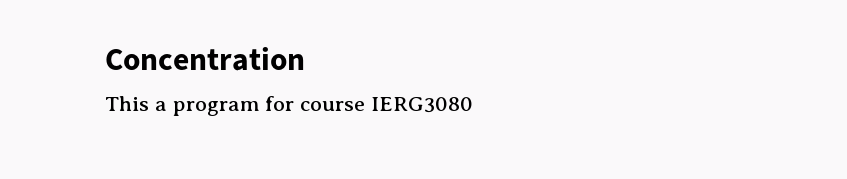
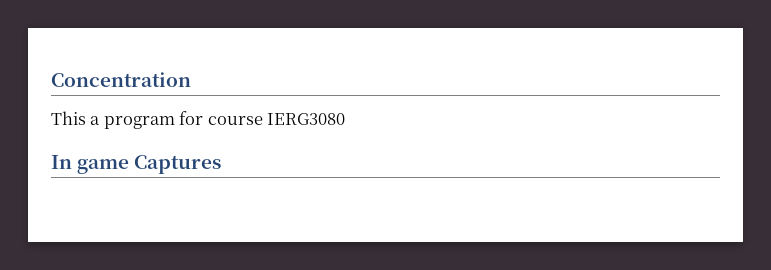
(474, 105) none -> [51,155,222,174] // In game Captures

